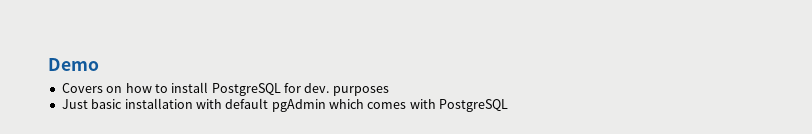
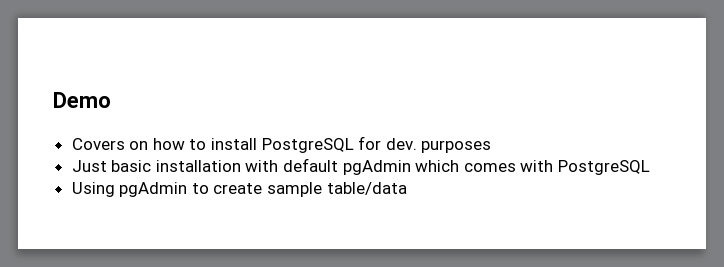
(509, 105) none -> [71,182,407,197] // Using pgAdmin to create sample table/data

